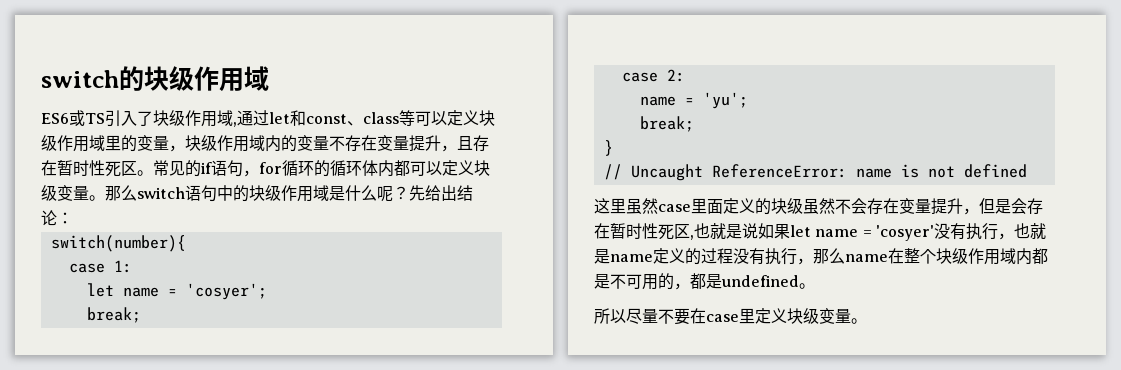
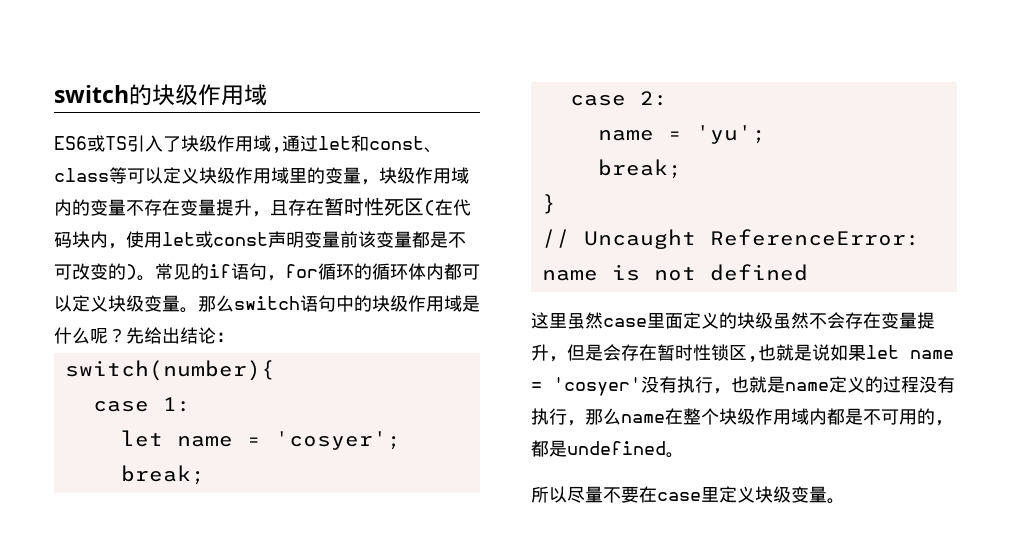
(137, 168) none -> [424,199,471,216] [54,231,466,249] [54,263,137,280] (在代码块内，使用let或const声明变量前该变量都是不可改变的)
[658,224,674,240] 死 -> [711,344,729,361] 锁

